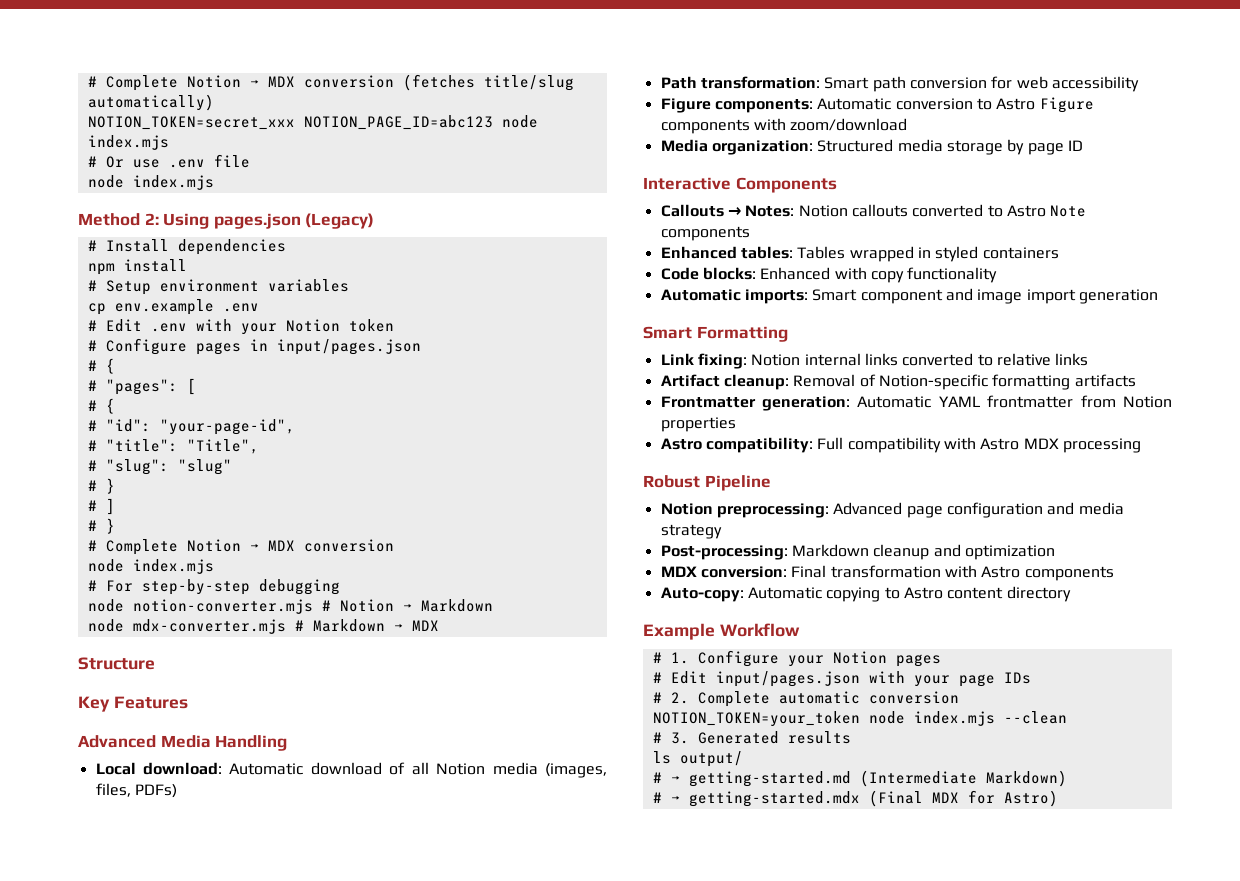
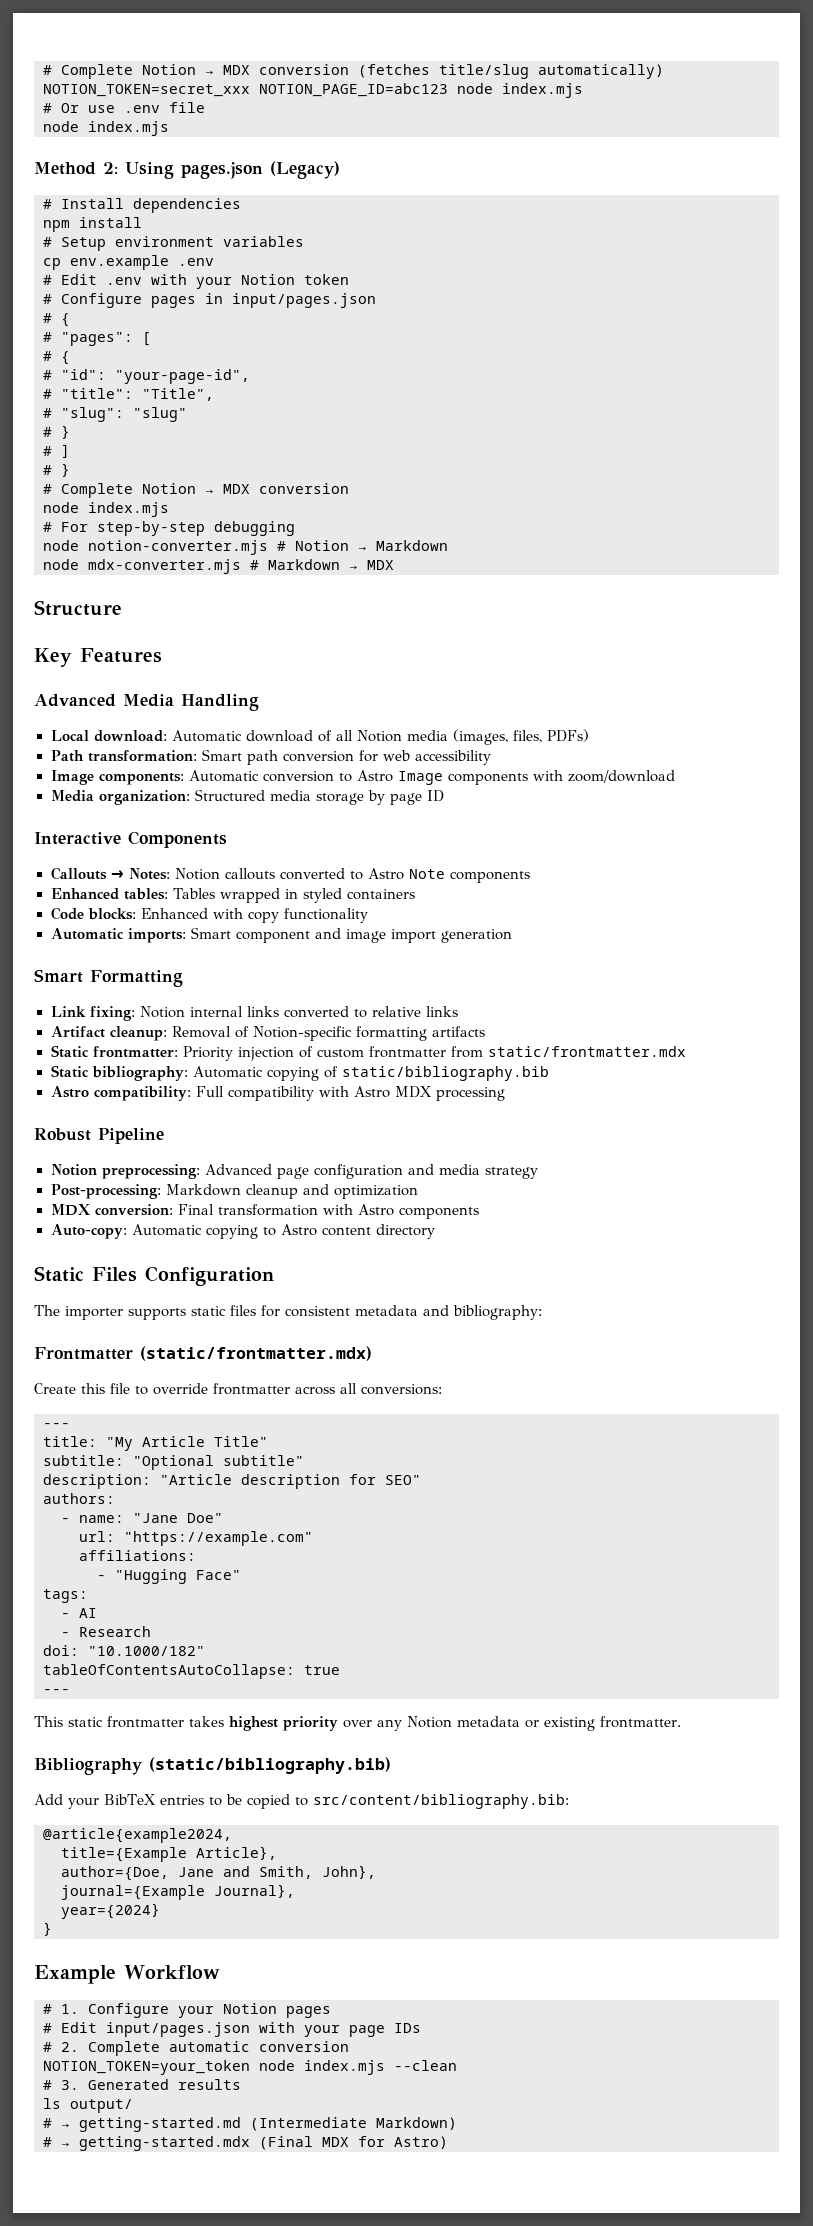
[660,98,711,113] Figure -> [50,770,94,785] Image
[1039,97,1094,113] Figure -> [397,771,443,785] Image
[660,395,1172,411] [660,417,736,432] Frontmatter generation: Automatic YAML frontmatter from Notion properties -> [50,1045,686,1061] [50,1065,549,1081] Static frontmatter: Priority injection of custom frontmatter from static/frontmatter.mdx // Static bibliography: Automatic copying of static/bibliography.bib
(1071, 594) none -> [34,1266,274,1286] [34,1305,542,1320] [34,1346,372,1361] [34,1383,442,1395] [43,1423,70,1428] [43,1436,268,1451] [43,1455,304,1470] [43,1474,421,1489] [43,1493,115,1504] [61,1513,223,1523] [79,1531,313,1546] [79,1550,196,1561] [97,1569,241,1584] [43,1589,88,1603] [61,1608,97,1618] [61,1626,151,1637] [43,1645,205,1656] [43,1664,340,1679] [43,1689,70,1694] [34,1716,681,1731] [34,1757,391,1775] [34,1794,569,1809] [43,1828,232,1843] [61,1846,277,1862] [61,1865,376,1881] [61,1884,295,1900] [61,1903,160,1919] [43,1922,52,1936] // Static Files Configuration // The importer supports static files for consistent metadata and bibliography: // Frontmatter (static/frontmatter.mdx) // Create this file to override frontmatter across all conversions: // --- // title: "My Article Title" // subtitle: "Optional subtitle" // description: "Article description for SEO" // authors: // - name: "Jane Doe" // url: "https://example.com" // affiliations: // - "Hugging Face" // tags: // - AI // - Research // doi: "10.1000/182" // tableOfContentsAutoCollapse: true // --- // This static frontmatter takes highest priority over any Notion metadata or existing frontmatter. // Bibliography (static/bibliography.bib) // Add your BibTeX entries to be copied to src/content/bibliography.bib: // @article{example2024, // title={Example Article}, // author={Doe, Jane and Smith, John}, // journal={Example Journal}, // year={2024} // }

